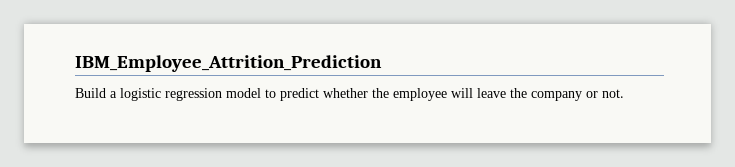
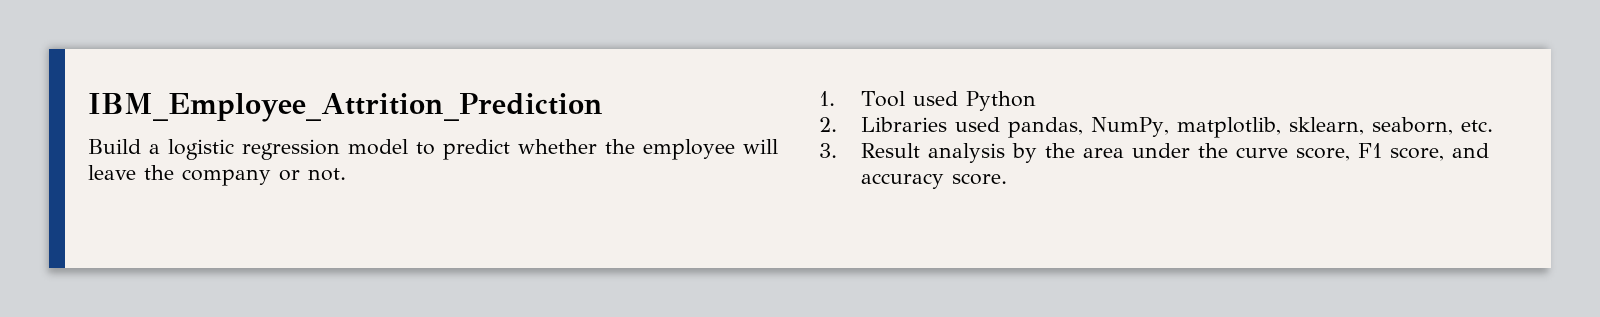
(624, 93) none -> [819,91,1036,111] [819,117,1493,138] [819,143,1489,163] [860,173,1007,189] // 1. Tool used Python // 2. Libraries used pandas, NumPy, matplotlib, sklearn, seaborn, etc. // 3. Result analysis by the area under the curve score, F1 score, and accuracy score.

